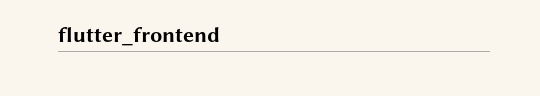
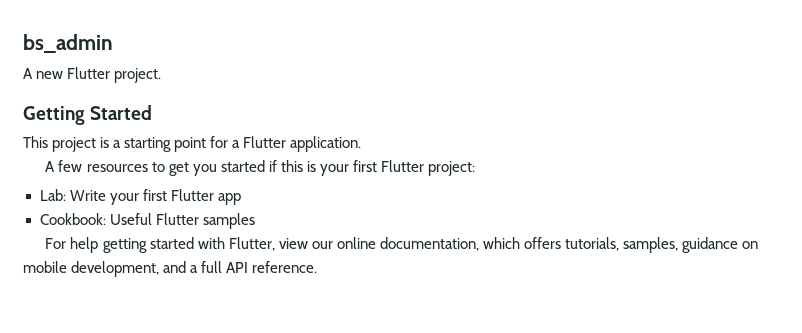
[58,27,220,46] flutter_frontend -> [23,34,113,53] [23,67,162,83] [23,105,153,125] [23,136,362,152] [45,160,476,176] [39,189,241,205] [39,213,255,229] [45,237,759,253] [23,261,318,277] bs_admin // A new Flutter project. // Getting Started // This project is a starting point for a Flutter application. // A few resources to get you started if this is your first Flutter project: // Lab: Write your first Flutter app // Cookbook: Useful Flutter samples // For help getting started with Flutter, view our online documentation, which offers tutorials, samples, guidance on mobile development, and a full API reference.

